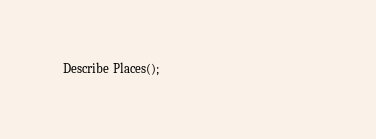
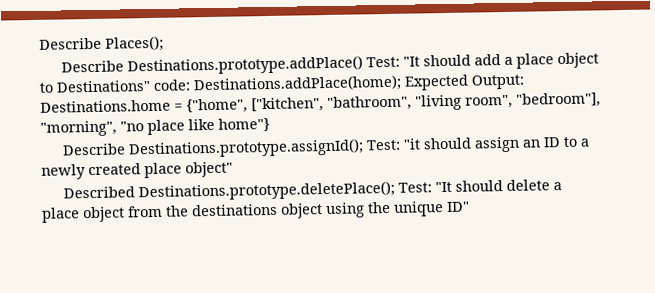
(159, 69) none -> [61,52,600,76] [39,74,525,94] [40,92,601,114] [40,117,270,137] [62,136,591,159] [41,161,233,180] [63,179,563,202] [41,201,470,223] // Describe Destinations.prototype.addPlace() Test: "It should add a place object to Destinations" code: Destinations.addPlace(home); Expected Output: Destinations.home = {"home", ["kitchen", "bathroom", "living room", "bedroom"], "morning", "no place like home"} // Describe Destinations.prototype.assignId(); Test: "it should assign an ID to a newly created place object" // Described Destinations.prototype.deletePlace(); Test: "It should delete a place object from the destinations object using the unique ID"

